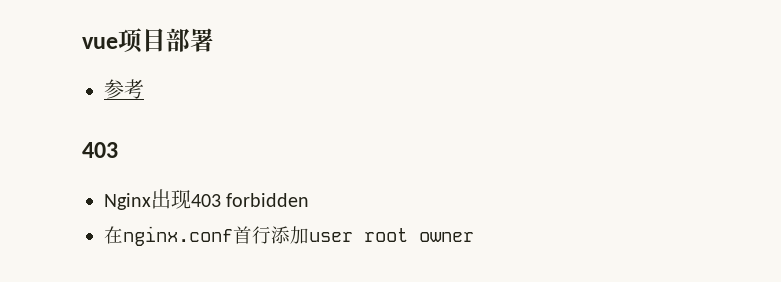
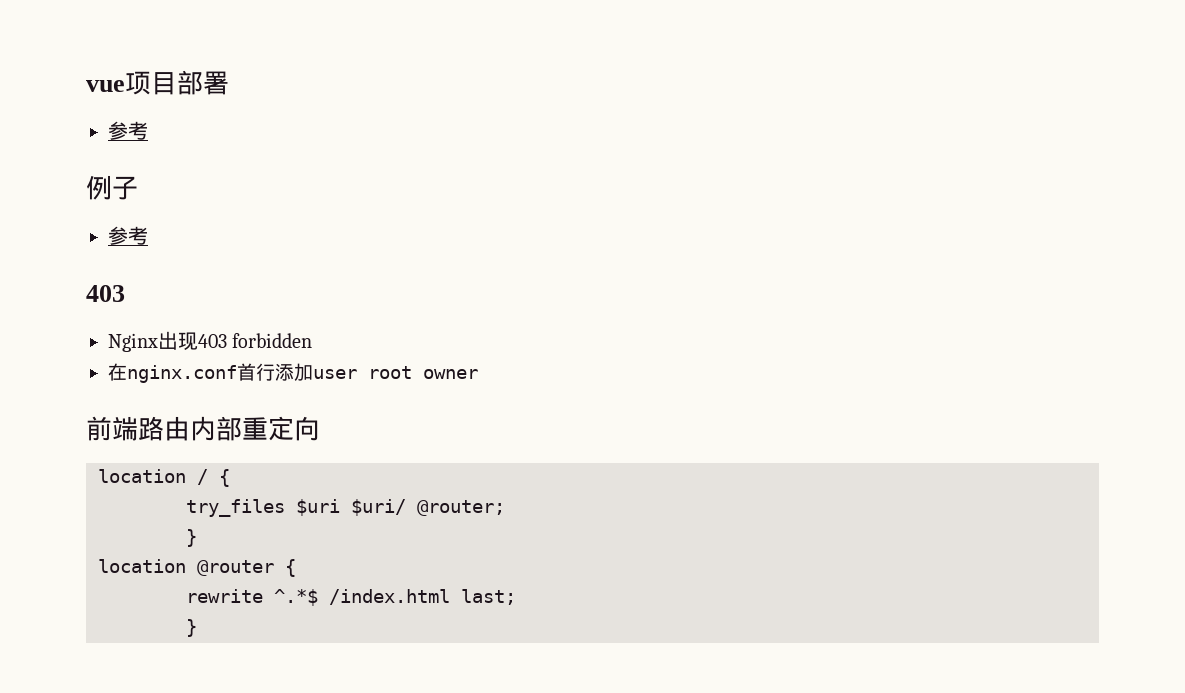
(144, 89) none -> [86,175,138,200] [108,226,148,245] // 例子 // 参考
(474, 237) none -> [86,416,320,441] [98,469,230,487] [186,499,505,517] [186,529,197,547] [98,559,296,577] [186,589,516,606] [186,619,197,637] // 前端路由内部重定向 // location / { // try_files $uri $uri/ @router; // } // location @router { // rewrite ^.*$ /index.html last; // }

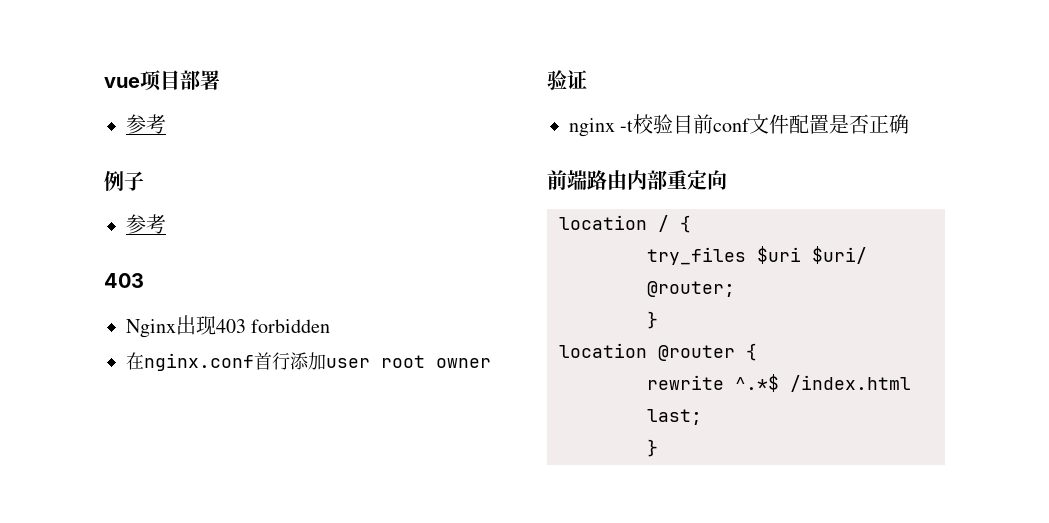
(478, 374) none -> [547,70,587,90] [569,114,910,137] // 验证 // nginx -t校验目前conf文件配置是否正确

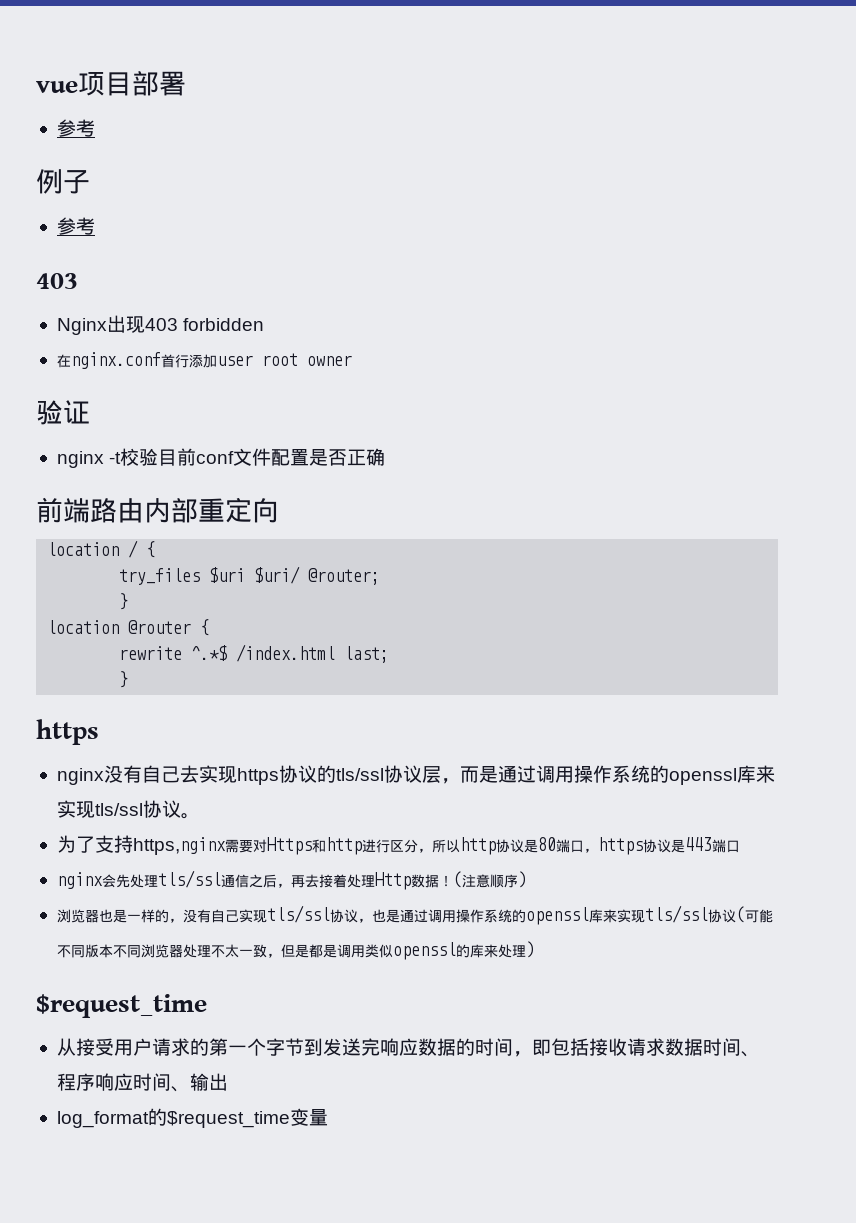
(658, 448) none -> [36,719,99,745] [56,765,775,785] [56,800,200,819] [56,835,740,855] [56,870,527,890] [56,905,773,925] [56,941,535,960] [36,994,207,1018] [56,1038,760,1057] [56,1073,228,1092] [56,1108,328,1128] // https // nginx没有自己去实现https协议的tls/ssl协议层，而是通过调用操作系统的openssl库来实现tls/ssl协议。 // 为了支持https,nginx需要对Https和http进行区分，所以http协议是80端口，https协议是443端口 // nginx会先处理tls/ssl通信之后，再去接着处理Http数据！(注意顺序) // 浏览器也是一样的，没有自己实现tls/ssl协议，也是通过调用操作系统的openssl库来实现tls/ssl协议(可能不同版本不同浏览器处理不太一致，但是都是调用类似openssl的库来处理) // $request_time // 从接受用户请求的第一个字节到发送完响应数据的时间，即包括接收请求数据时间、程序响应时间、输出 // log_format的$request_time变量

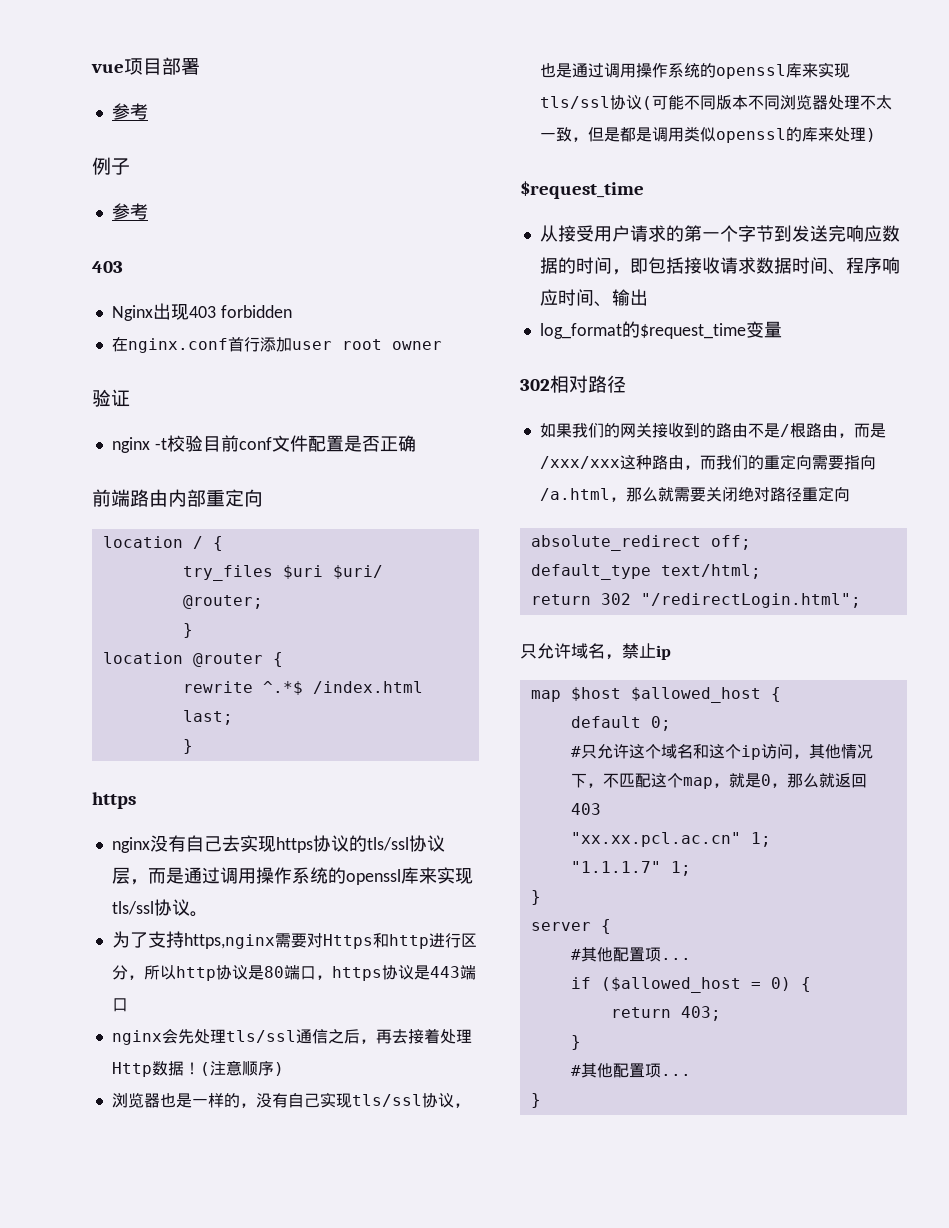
(328, 1117) none -> [520,375,626,393] [539,423,886,438] [539,454,876,470] [539,486,850,502] [530,535,751,551] [530,564,761,580] [530,593,861,608] [520,643,671,660] [530,687,781,703] [570,716,671,731] [570,743,873,760] [570,773,867,789] [570,803,601,815] [570,832,771,847] [570,861,691,876] [530,890,541,905] [530,919,611,934] [570,947,691,962] [570,977,811,993] [610,1006,721,1021] [570,1035,581,1050] [570,1063,691,1078] [530,1093,541,1108] // 302相对路径 // 如果我们的网关接收到的路由不是/根路由，而是/xxx/xxx这种路由，而我们的重定向需要指向/a.html，那么就需要关闭绝对路径重定向 // absolute_redirect off; // default_type text/html; // return 302 "/redirectLogin.html"; // 只允许域名，禁止ip // map $host $allowed_host { // default 0; // #只允许这个域名和这个ip访问，其他情况下，不匹配这个map，就是0，那么就返回403 // "xx.xx.pcl.ac.cn" 1; // "1.1.1.7" 1; // } // server { // #其他配置项... // if ($allowed_host = 0) { // return 403; // } // #其他配置项... // }

